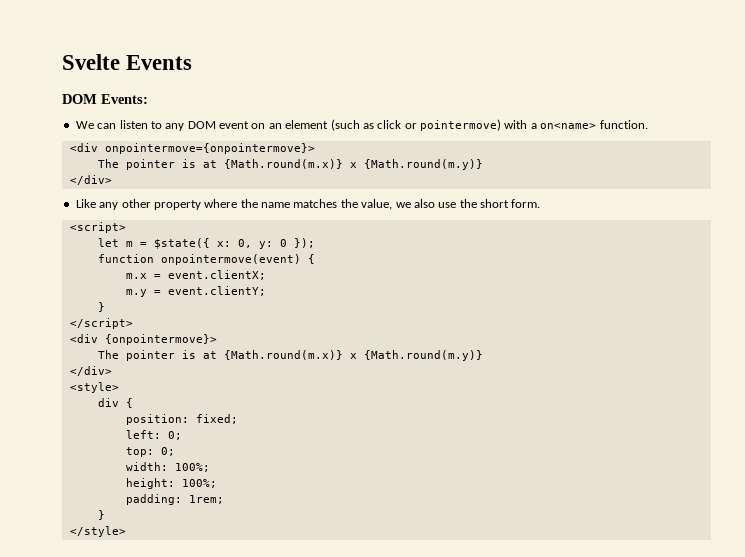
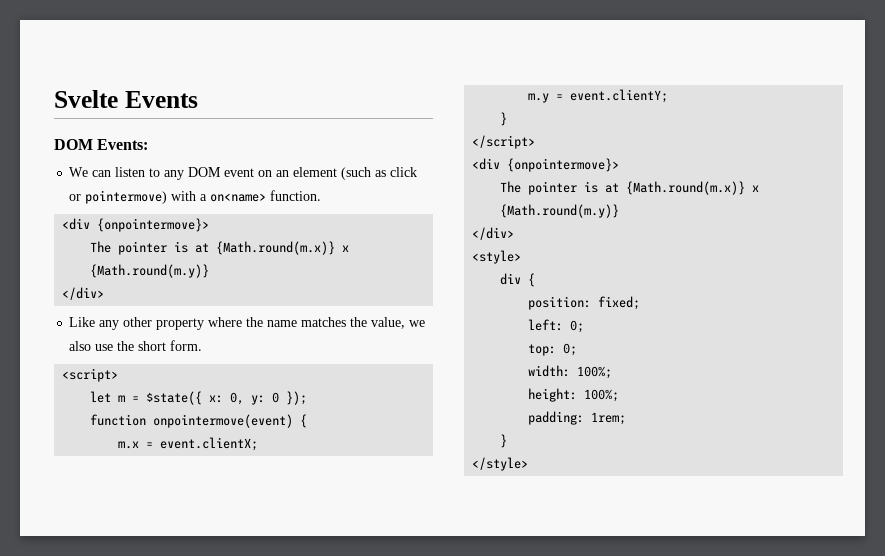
[104,143,315,154] onpointermove={onpointermove}> -> [97,218,210,232] {onpointermove}>

